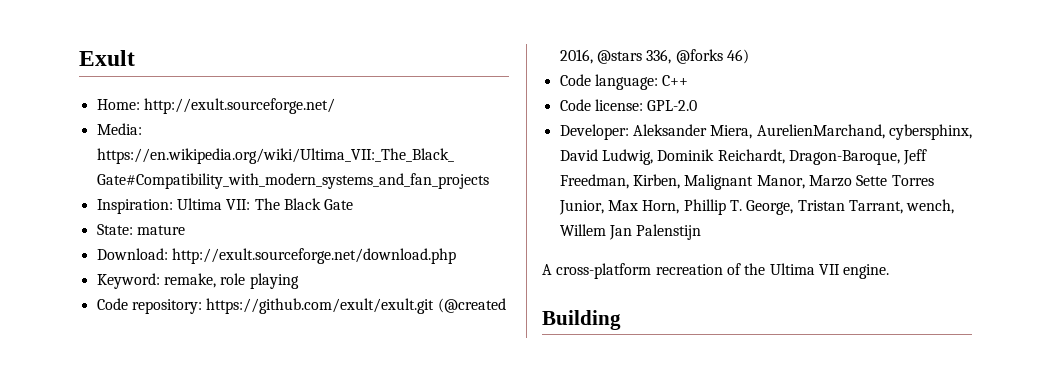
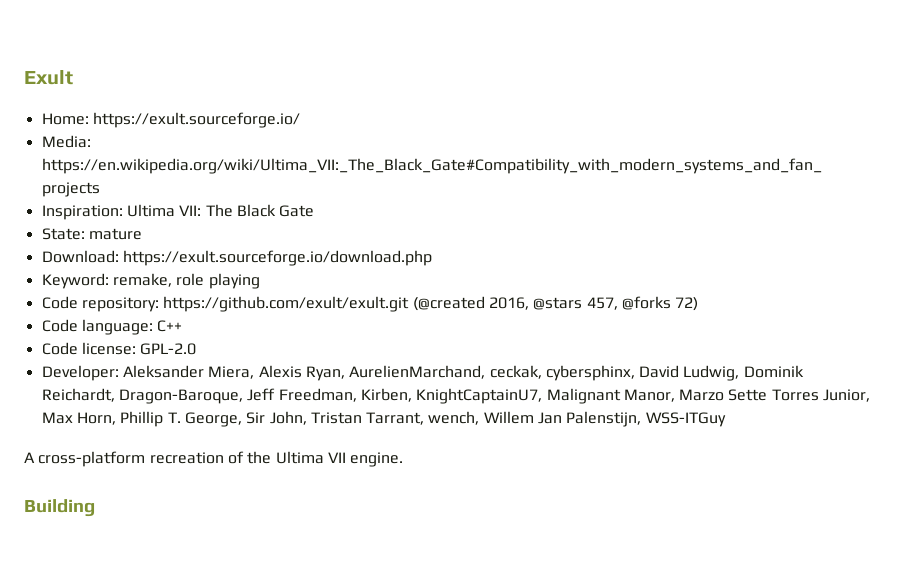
[143,98,335,114] http://exult.sourceforge.net/ -> [92,112,300,128] https://exult.sourceforge.io/
[171,248,456,264] http://exult.sourceforge.net/download.php -> [122,250,432,266] https://exult.sourceforge.io/download.php
[646,49,749,64] 336, @forks 46) -> [586,296,699,311] 457, @forks 72)
[756,124,885,139] AurelienMarchand, -> [258,365,542,381] Alexis Ryan, AurelienMarchand, ceckak,
(680, 181) none -> [416,388,543,404] KnightCaptainU7,
(794, 207) none -> [246,411,307,425] Sir John,
[636,224,702,240] Palenstijn -> [566,411,726,427] Palenstijn, WSS-ITGuy

